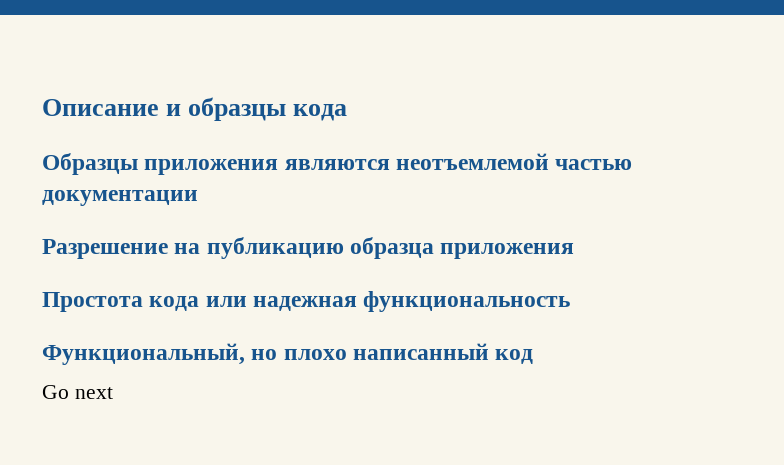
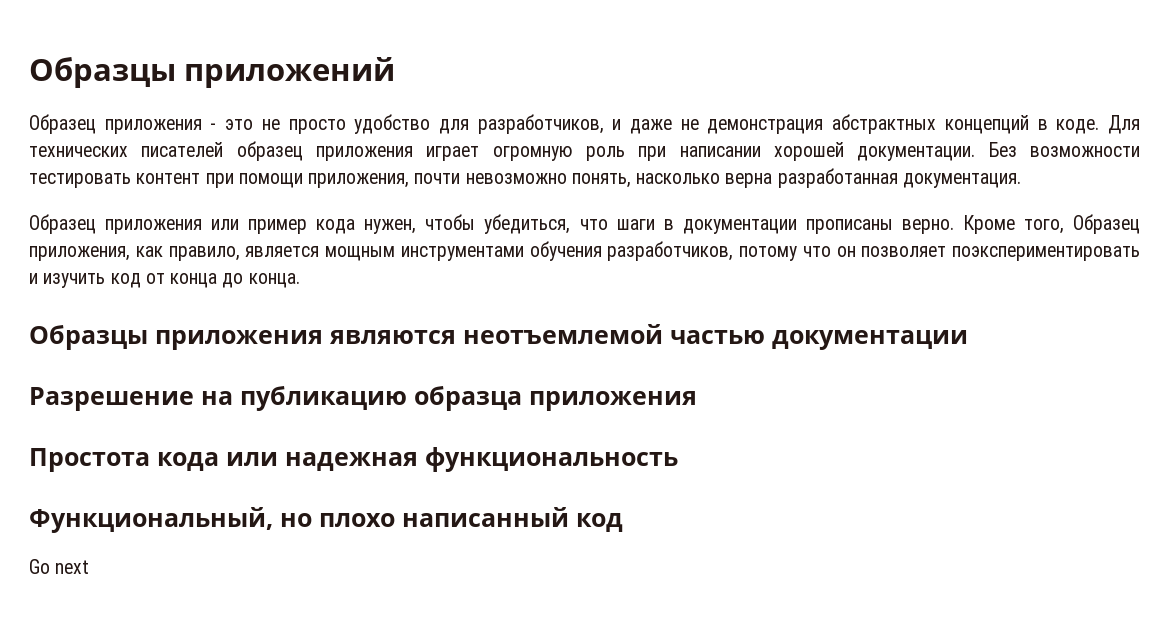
[42,97,348,121] Описание и образцы кода -> [29,57,396,88] [29,114,1141,134] [29,141,1140,161] [29,168,1021,188] [29,214,1140,234] [29,241,1140,261] [29,273,300,288] Образцы приложений // Образец приложения - это не просто удобство для разработчиков, и даже не демонстрация абстрактных концепций в коде. Для технических писателей образец приложения играет огромную роль при написании хорошей документации. Без возможности тестировать контент при помощи приложения, почти невозможно понять, насколько верна разработанная документация. // Образец приложения или пример кода нужен, чтобы убедиться, что шаги в документации прописаны верно. Кроме того, Образец приложения, как правило, является мощным инструментами обучения разработчиков, потому что он позволяет поэкспериментировать и изучить код от конца до конца.

